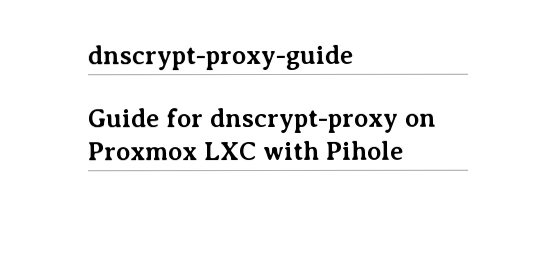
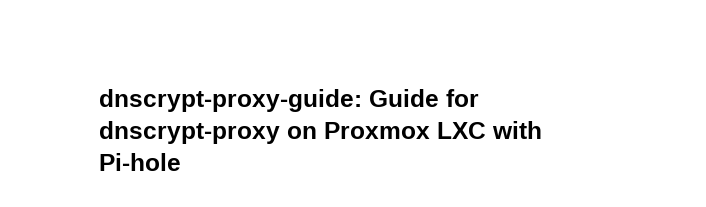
[87,44,353,71] dnscrypt-proxy-guide // -> [99,89,362,112] dnscrypt-proxy-guide:
[326,140,405,160] Pihole -> [99,153,181,171] Pi-hole

